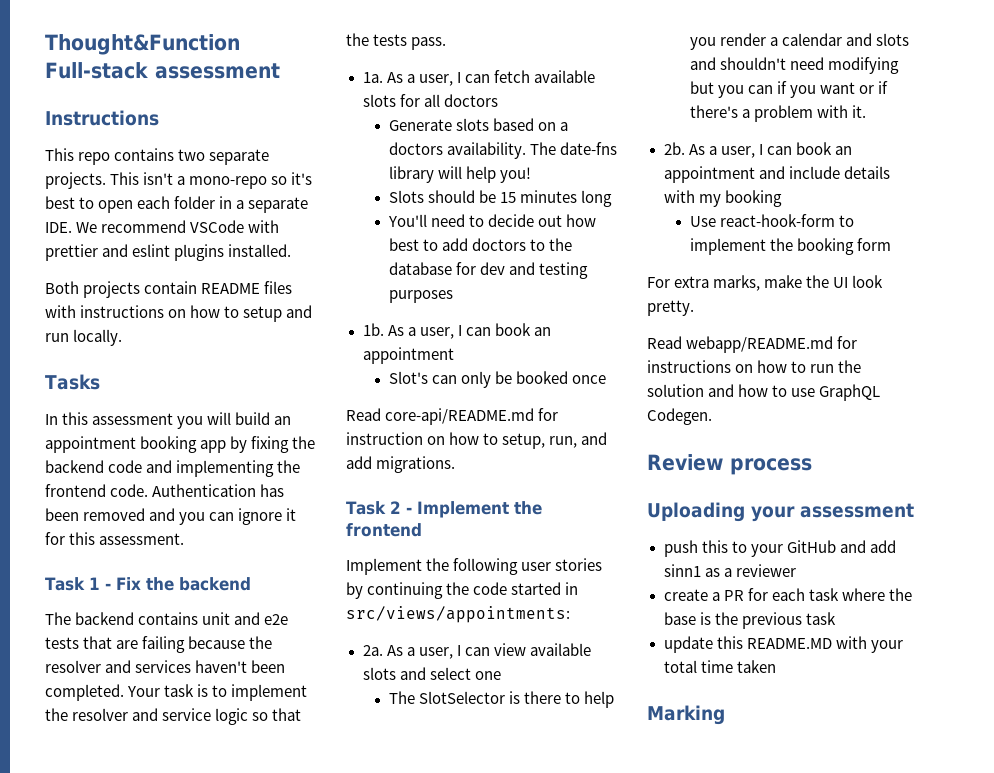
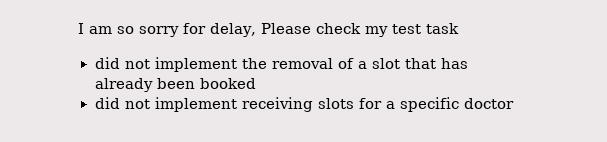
[45,34,240,55] [45,62,280,79] [45,110,159,126] [45,148,270,165] [45,172,313,189] [45,196,309,213] [45,220,280,233] [45,244,292,261] [45,281,293,298] [45,305,313,322] [45,329,123,346] [45,374,100,390] [45,412,292,429] [45,436,316,453] [45,460,301,477] [45,484,285,497] [45,508,297,525] [45,532,185,545] [45,577,251,591] [45,612,289,625] [45,636,273,653] [45,660,286,673] [45,684,308,701] [45,708,302,725] [346,33,447,50] [362,70,595,86] [362,94,498,107] [388,118,569,131] [388,142,617,159] [388,166,531,183] [388,190,613,207] [387,214,597,227] [388,238,573,251] [388,262,589,279] [388,290,453,303] [362,323,551,339] [362,347,454,364] [388,371,607,388] [346,408,559,425] [346,432,608,449] [346,456,456,473] [346,501,542,518] [346,523,422,537] [346,558,603,575] [346,582,579,599] [346,606,570,623] [362,643,591,659] [362,667,501,680] [388,691,615,708] [689,33,910,50] [689,57,899,74] [689,81,889,98] [689,105,867,122] [663,142,852,158] [663,166,890,183] [663,190,782,207] [689,214,854,227] [689,238,891,255] [647,275,884,291] [647,300,694,316] [647,336,858,353] [647,360,862,373] [647,384,881,401] [647,408,712,425] [647,454,812,475] [647,502,914,522] [663,540,896,557] [663,564,796,577] [663,588,912,601] [663,612,836,629] [663,636,903,653] [663,660,776,673] [647,705,725,725] Thought&Function Full-stack assessment // Instructions // This repo contains two separate projects. This isn't a mono-repo so it's best to open each folder in a separate IDE. We recommend VSCode with prettier and eslint plugins installed. // Both projects contain README files with instructions on how to setup and run locally. // Tasks // In this assessment you will build an appointment booking app by fixing the backend code and implementing the frontend code. Authentication has been removed and you can ignore it for this assessment. // Task 1 - Fix the backend // The backend contains unit and e2e tests that are failing because the resolver and services haven't been completed. Your task is to implement the resolver and service logic so that the tests pass. // 1a. As a user, I can fetch available slots for all doctors // Generate slots based on a doctors availability. The date-fns library will help you! // Slots should be 15 minutes long // You'll need to decide out how best to add doctors to the database for dev and testing purposes // 1b. As a user, I can book an appointment // Slot's can only be booked once // Read core-api/README.md for instruction on how to setup, run, and add migrations. // Task 2 - Implement the frontend // Implement the following user stories by continuing the code started in src/views/appointments: // 2a. As a user, I can view available slots and select one // The SlotSelector is there to help you render a calendar and slots and shouldn't need modifying but you can if you want or if there's a problem with it. // 2b. As a user, I can book an appointment and include details with my booking // Use react-hook-form to implement the booking form // For extra marks, make the UI look pretty. // Read webapp/README.md for instructions on how to run the solution and how to use GraphQL Codegen. // Review process // Uploading your assessment // push this to your GitHub and add sinn1 as a reviewer // create a PR for each task where the base is the previous task // update this README.MD with your total time taken // Marking -> [78,23,459,37] [94,57,468,72] [94,78,256,92] [94,97,514,112] I am so sorry for delay, Please check my test task // did not implement the removal of a slot that has already been booked // did not implement receiving slots for a specific doctor

